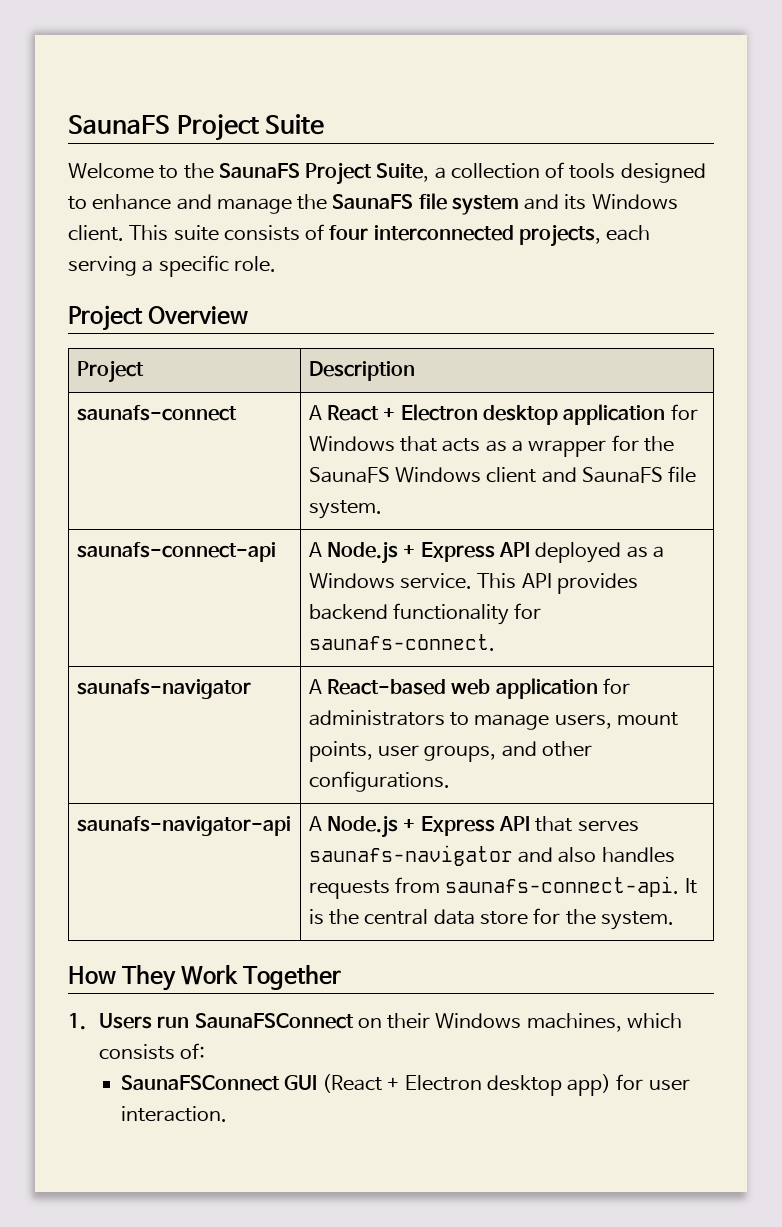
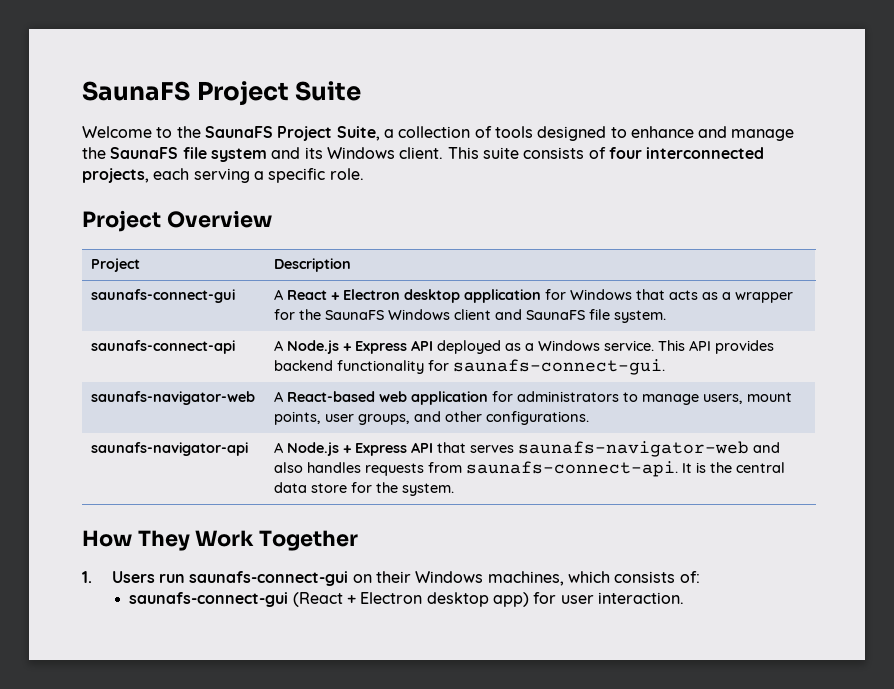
[76,405,237,421] saunafs-connect -> [91,289,236,303] saunafs-connect-gui
[308,634,495,651] [76,679,251,699] saunafs-connect. // saunafs-navigator -> [453,359,666,375] [91,391,256,405] saunafs-connect-gui. // saunafs-navigator-web
[308,845,513,866] saunafs-navigator -> [518,441,750,457] saunafs-navigator-web
[194,1013,354,1029] SaunaFSConnect -> [189,571,349,586] saunafs-connect-gui
[120,1075,317,1091] SaunaFSConnect GUI -> [129,592,289,607] saunafs-connect-gui

